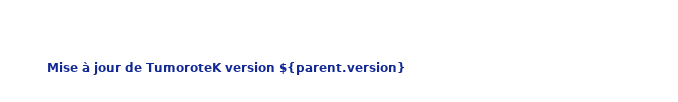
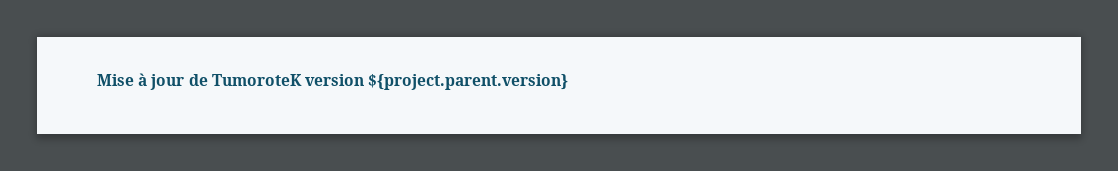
[278,62,406,75] ${parent.version} -> [368,74,569,90] ${project.parent.version}

